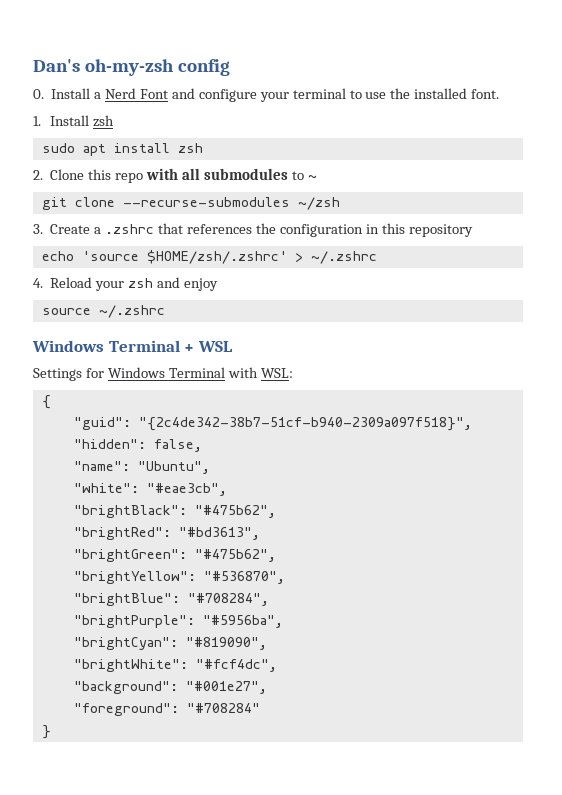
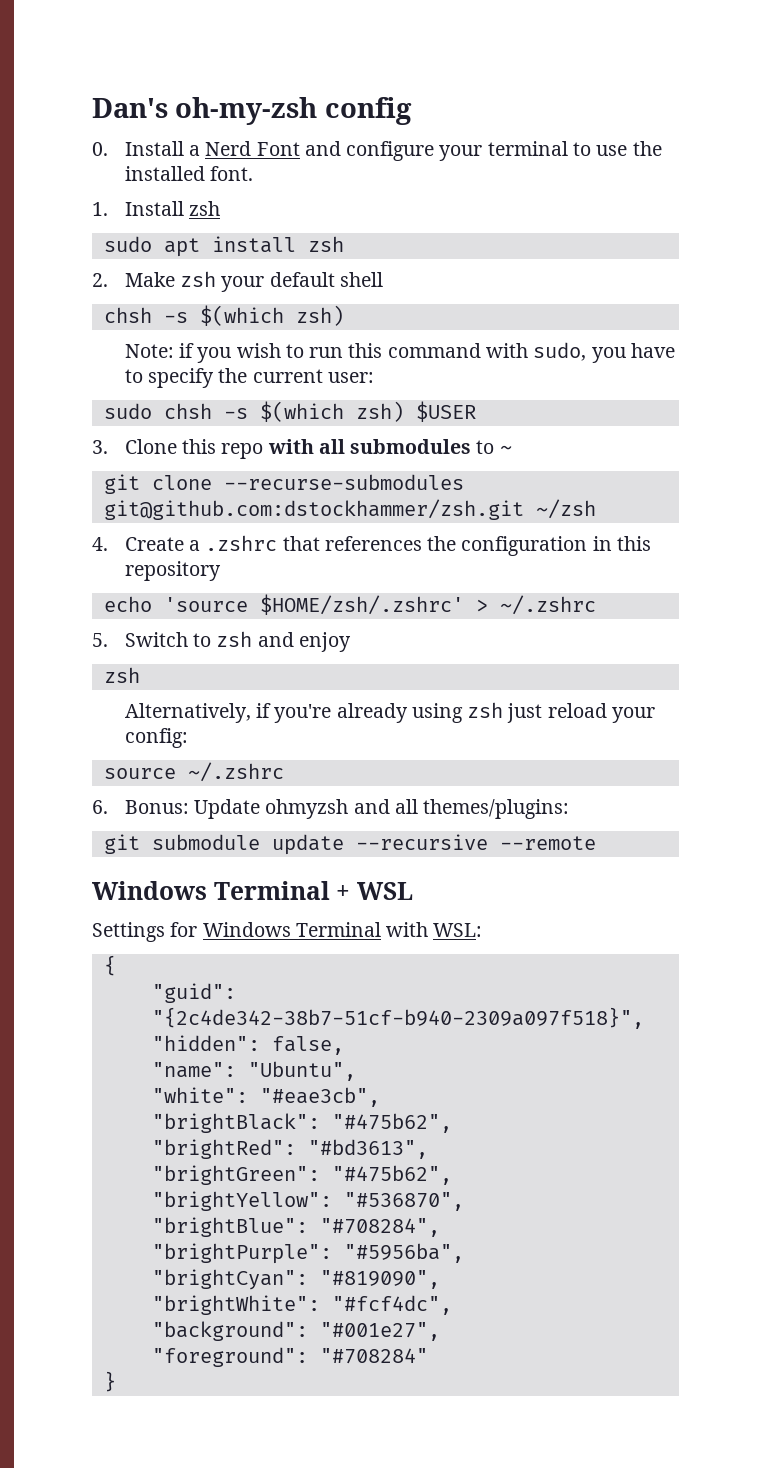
(43, 175) none -> [124,271,383,292] [103,305,344,326] [124,342,675,363] [124,368,374,388] [103,401,476,422] [92,440,108,454] Make zsh your default shell // chsh -s $(which zsh) // Note: if you wish to run this command with sudo, you have to specify the current user: // sudo chsh -s $(which zsh) $USER // 3.
(290, 202) none -> [103,499,524,520] git@github.com:dstockhammer/zsh.git
[33,224,43,234] 3. -> [92,537,108,551] 4.
[33,277,125,291] 4. Reload your -> [92,632,212,647] 5. Switch to
[41,305,165,318] source ~/.zshrc -> [103,667,140,683] [124,702,656,723] [124,728,188,748] [103,762,284,782] [92,799,570,819] [103,834,596,855] zsh // Alternatively, if you're already using zsh just reload your config: // source ~/.zshrc // 6. Bonus: Update ohmyzsh and all themes/plugins: // git submodule update --recursive --remote

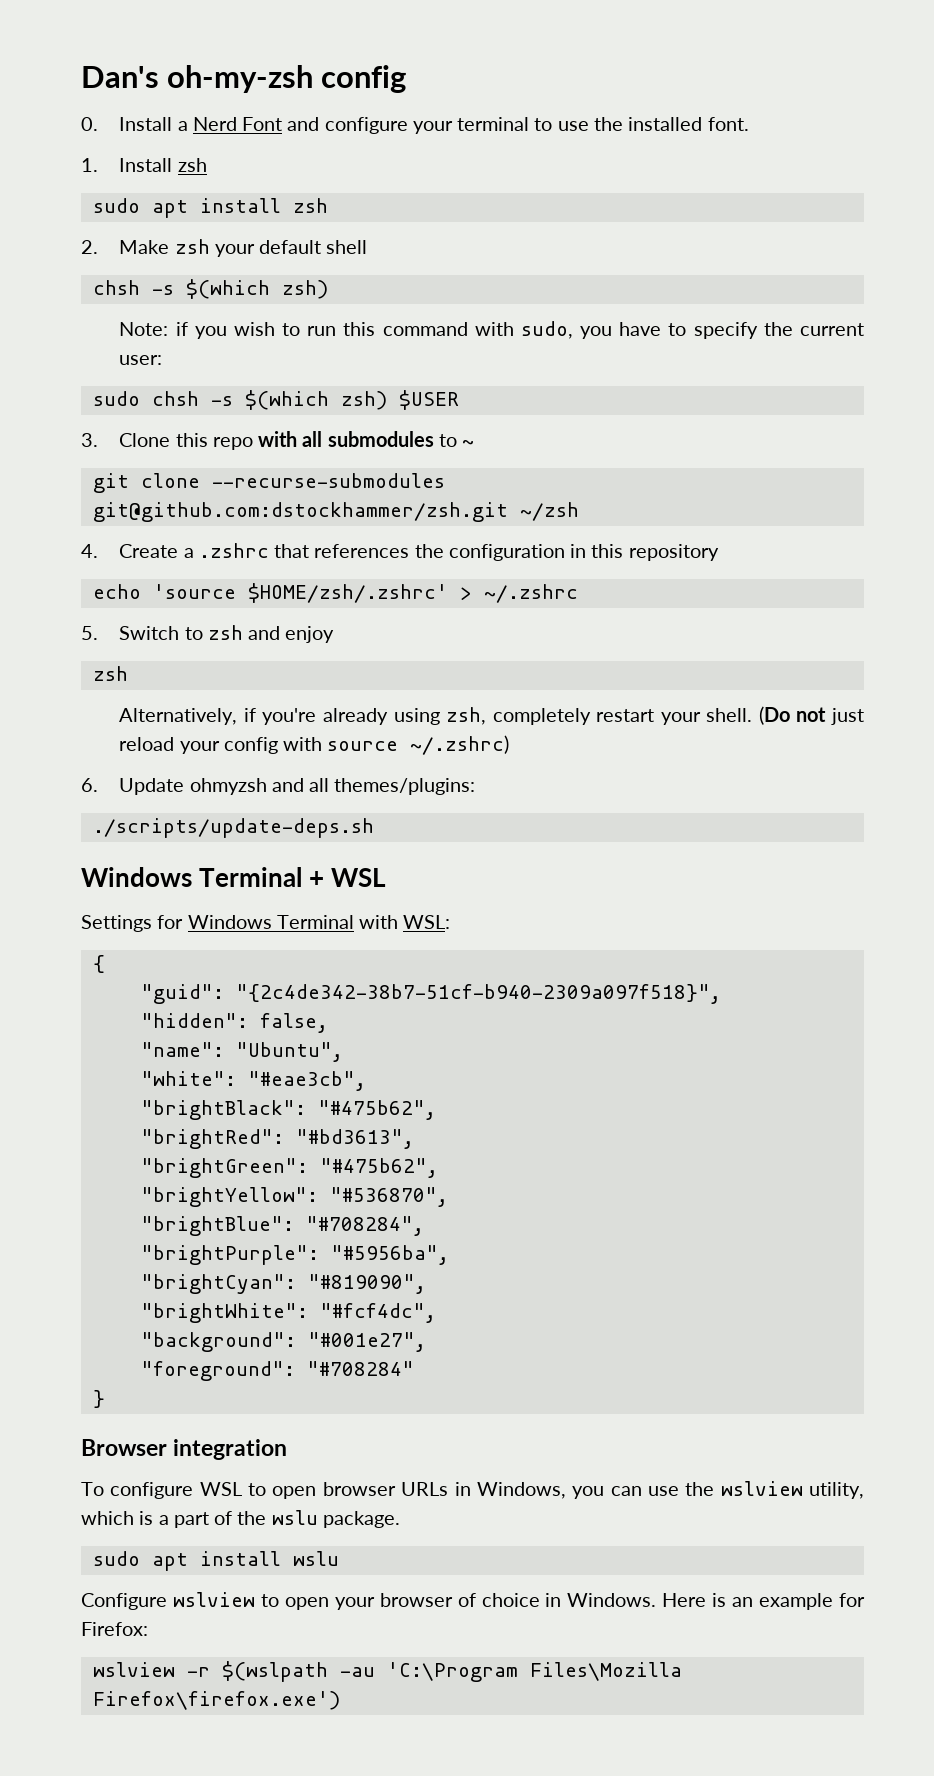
[467,702,656,723] [124,728,188,748] [103,762,284,782] zsh just reload your config: // source ~/.zshrc -> [446,706,865,725] [119,735,510,755] zsh, completely restart your shell. (Do not just reload your config with source ~/.zshrc)
[124,800,189,814] Bonus: -> (98, 785) none
[103,834,596,855] git submodule update --recursive --remote -> [92,818,374,838] ./scripts/update-deps.sh
(116, 1381) none -> [81,1439,288,1460] [81,1481,865,1499] [81,1510,400,1528] [92,1551,339,1571] [81,1592,866,1610] [81,1622,148,1636] [92,1661,682,1682] [92,1691,340,1710] // Browser integration // To configure WSL to open browser URLs in Windows, you can use the wslview utility, which is a part of the wslu package. // sudo apt install wslu // Configure wslview to open your browser of choice in Windows. Here is an example for Firefox: // wslview -r $(wslpath -au 'C:\Program Files\Mozilla Firefox\firefox.exe')

